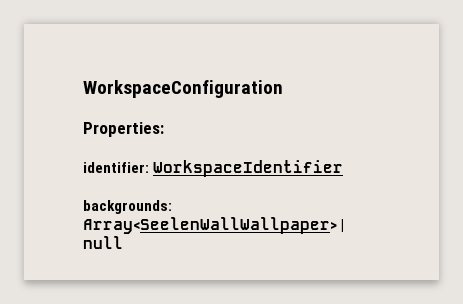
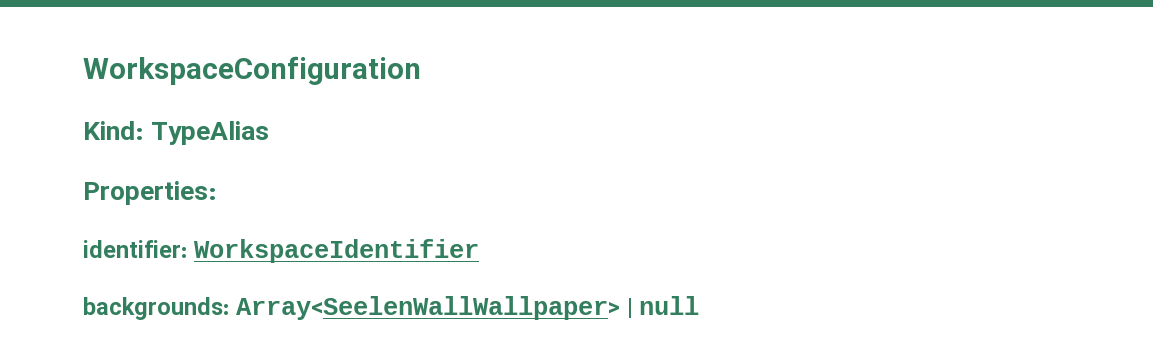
(283, 89) none -> [83,121,270,145] // Kind: TypeAlias

